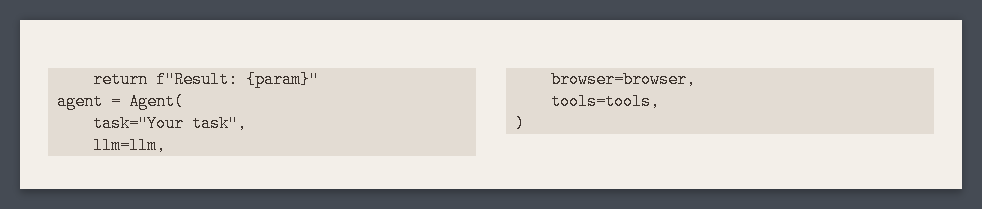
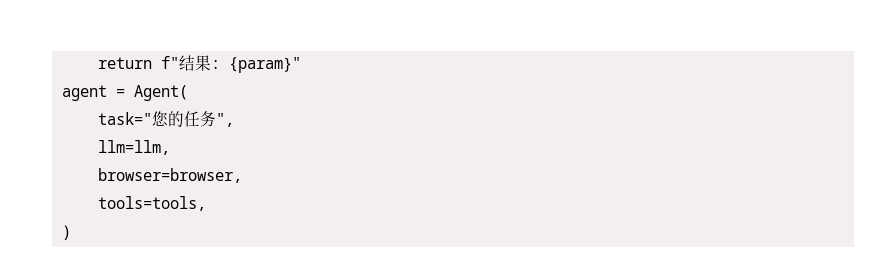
[156,71,238,88] f"Result: -> [160,55,220,71] f"结果:
[93,115,247,132] task="Your task", -> [97,111,234,127] task="您的任务",

